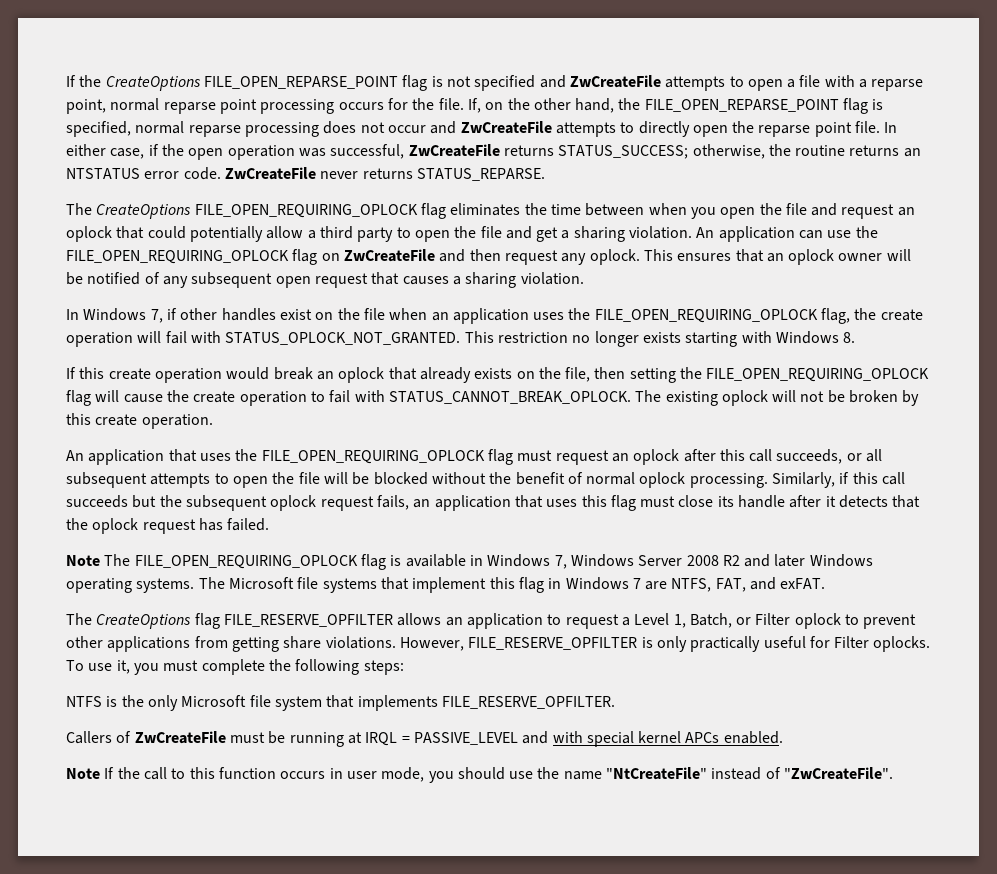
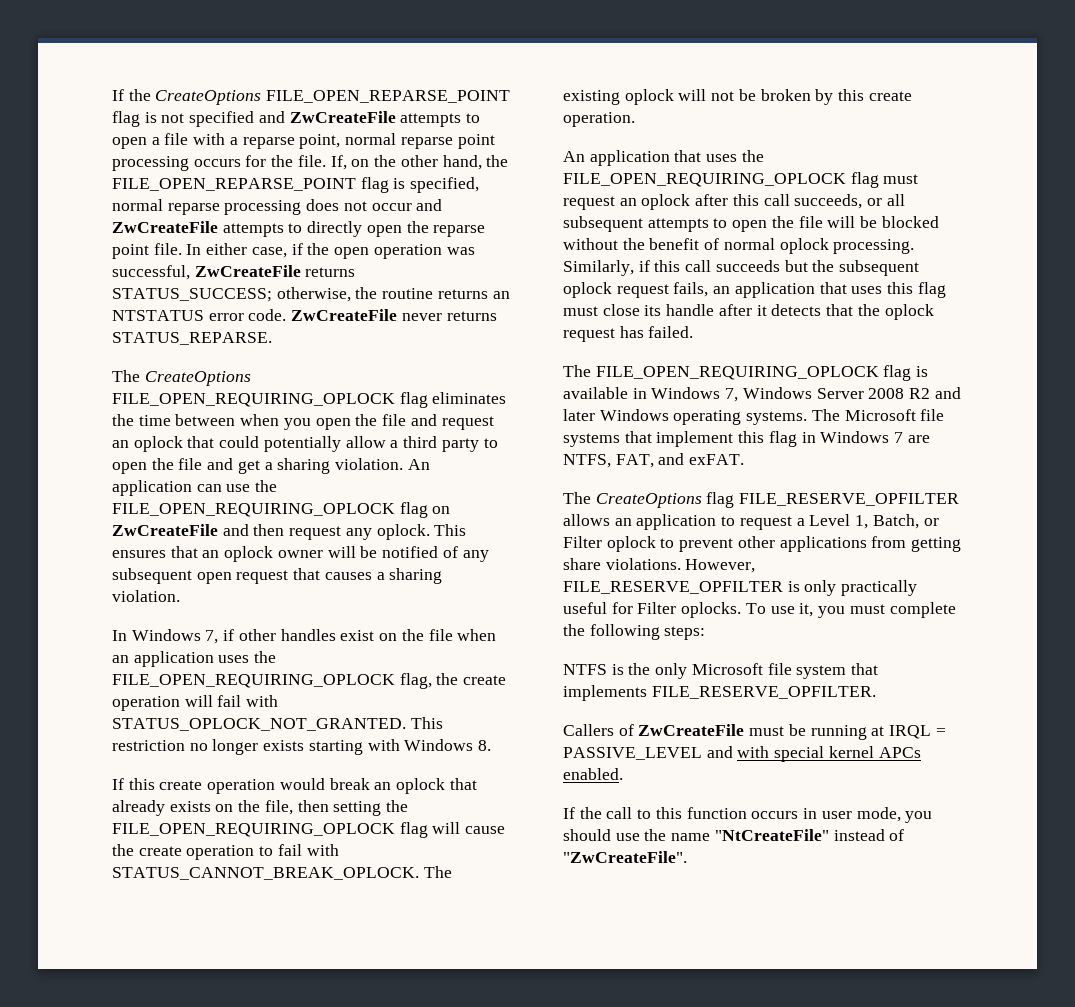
[66,555,100,566] Note -> (694, 332) none
[66,768,100,779] Note -> (623, 774) none

